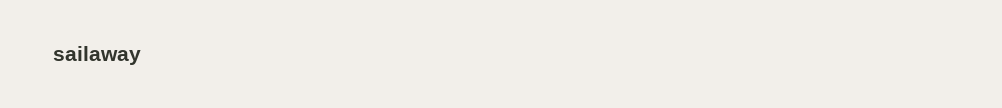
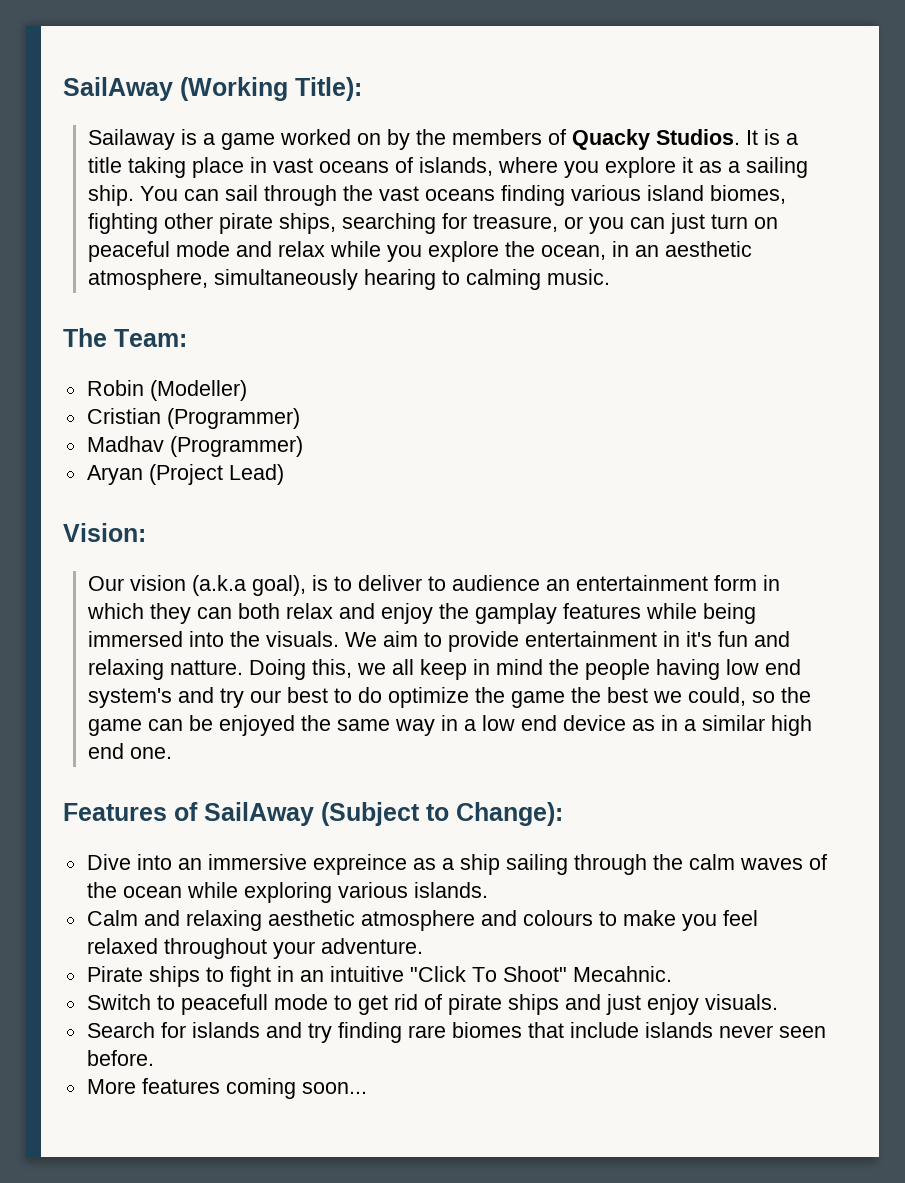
[53,46,141,65] sailaway -> [63,77,362,101] [87,129,798,150] [87,157,808,178] [87,185,786,206] [87,213,778,234] [87,241,752,262] [87,269,610,290] [63,328,187,347] [86,380,247,401] [86,408,300,429] [86,436,303,457] [86,464,284,485] [63,523,146,542] [87,575,780,596] [86,603,756,624] [87,631,790,652] [87,659,801,680] [87,687,811,708] [87,715,812,736] [87,743,172,759] [63,802,563,826] [86,854,827,875] [86,882,488,903] [86,910,758,931] [86,938,423,959] [86,966,672,987] [86,994,778,1015] [86,1022,826,1043] [86,1050,154,1066] [86,1078,367,1099] SailAway (Working Title): // Sailaway is a game worked on by the members of Quacky Studios. It is a title taking place in vast oceans of islands, where you explore it as a sailing ship. You can sail through the vast oceans finding various island biomes, fighting other pirate ships, searching for treasure, or you can just turn on peaceful mode and relax while you explore the ocean, in an aesthetic atmosphere, simultaneously hearing to calming music. // The Team: // Robin (Modeller) // Cristian (Programmer) // Madhav (Programmer) // Aryan (Project Lead) // Vision: // Our vision (a.k.a goal), is to deliver to audience an entertainment form in which they can both relax and enjoy the gamplay features while being immersed into the visuals. We aim to provide entertainment in it's fun and relaxing natture. Doing this, we all keep in mind the people having low end system's and try our best to do optimize the game the best we could, so the game can be enjoyed the same way in a low end device as in a similar high end one. // Features of SailAway (Subject to Change): // Dive into an immersive expreince as a ship sailing through the calm waves of the ocean while exploring various islands. // Calm and relaxing aesthetic atmosphere and colours to make you feel relaxed throughout your adventure. // Pirate ships to fight in an intuitive "Click To Shoot" Mecahnic. // Switch to peacefull mode to get rid of pirate ships and just enjoy visuals. // Search for islands and try finding rare biomes that include islands never seen before. // More features coming soon...

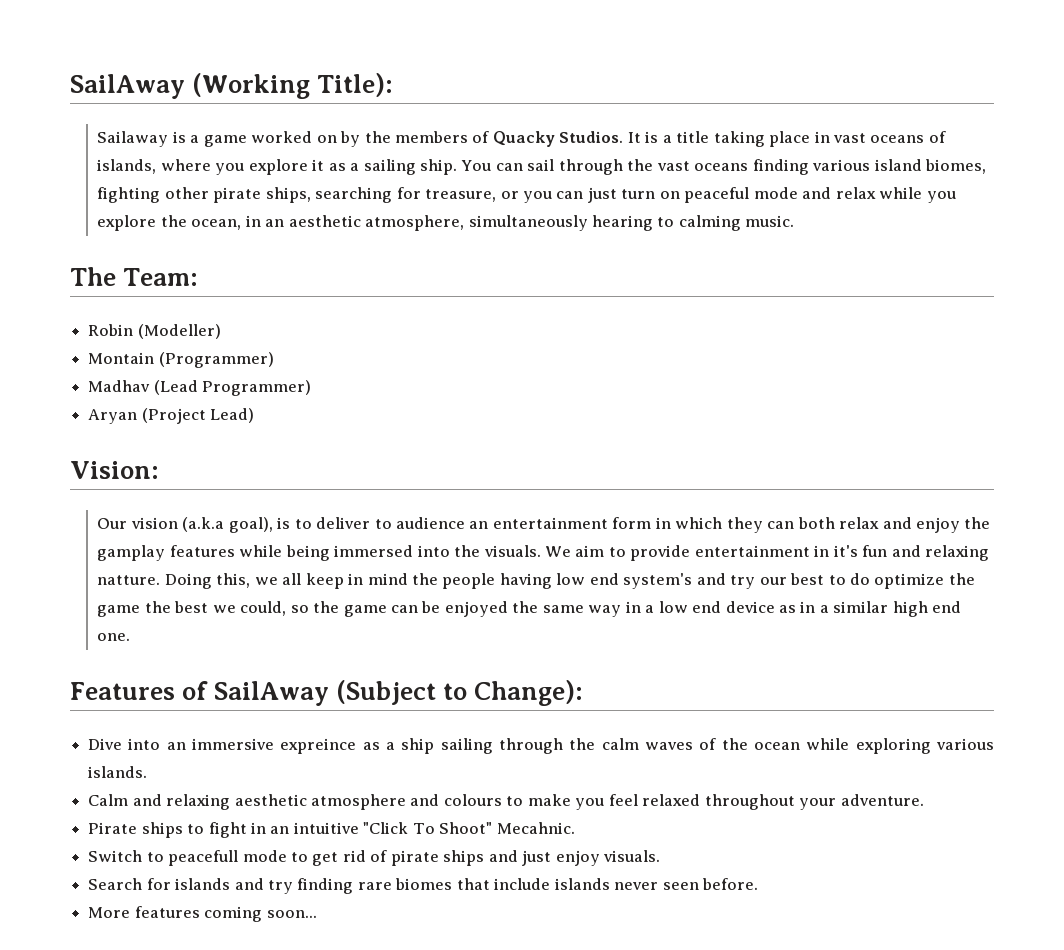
[86,408,161,424] Cristian -> [88,352,155,364] Montain
[169,436,303,457] (Programmer) -> [153,380,312,396] (Lead Programmer)

